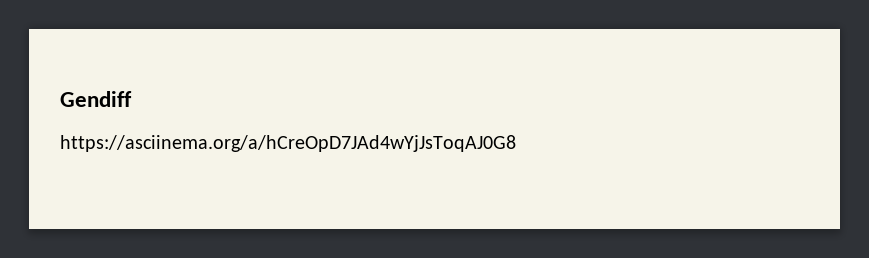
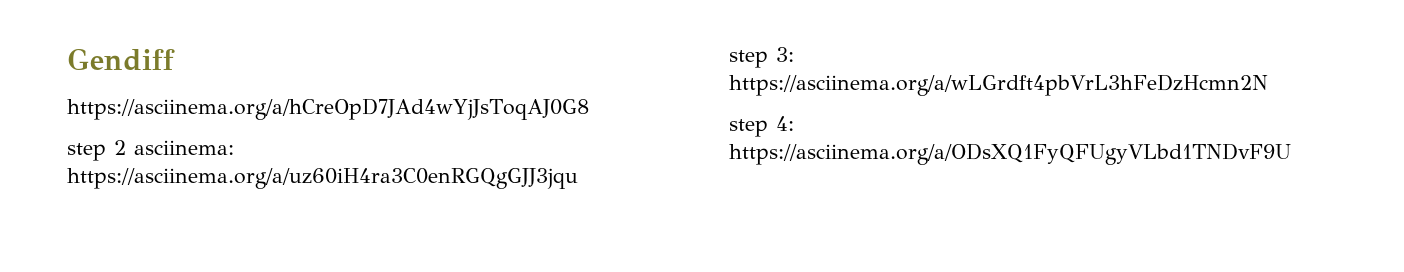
(516, 143) none -> [67,140,234,161] [67,168,578,189] [729,47,794,68] [729,74,1268,96] [729,116,794,137] [729,143,1291,165] // step 2 asciinema: https://asciinema.org/a/uz60iH4ra3C0enRGQgGJJ3jqu // step 3: https://asciinema.org/a/wLGrdft4pbVrL3hFeDzHcmn2N // step 4: https://asciinema.org/a/ODsXQ1FyQFUgyVLbd1TNDvF9U

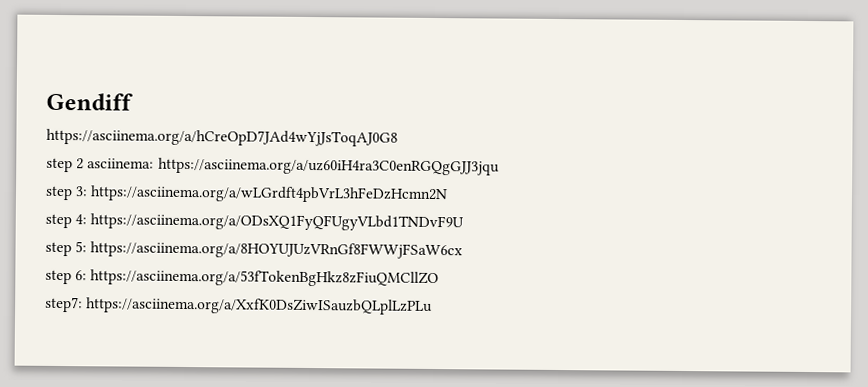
(1291, 154) none -> [45,241,464,260] [45,269,440,288] [45,296,434,315] // step 5: https://asciinema.org/a/8HOYUJUzVRnGf8FWWjFSaW6cx // step 6: https://asciinema.org/a/53fTokenBgHkz8zFiuQMCllZO // step7: https://asciinema.org/a/XxfK0DsZiwISauzbQLplLzPLu

